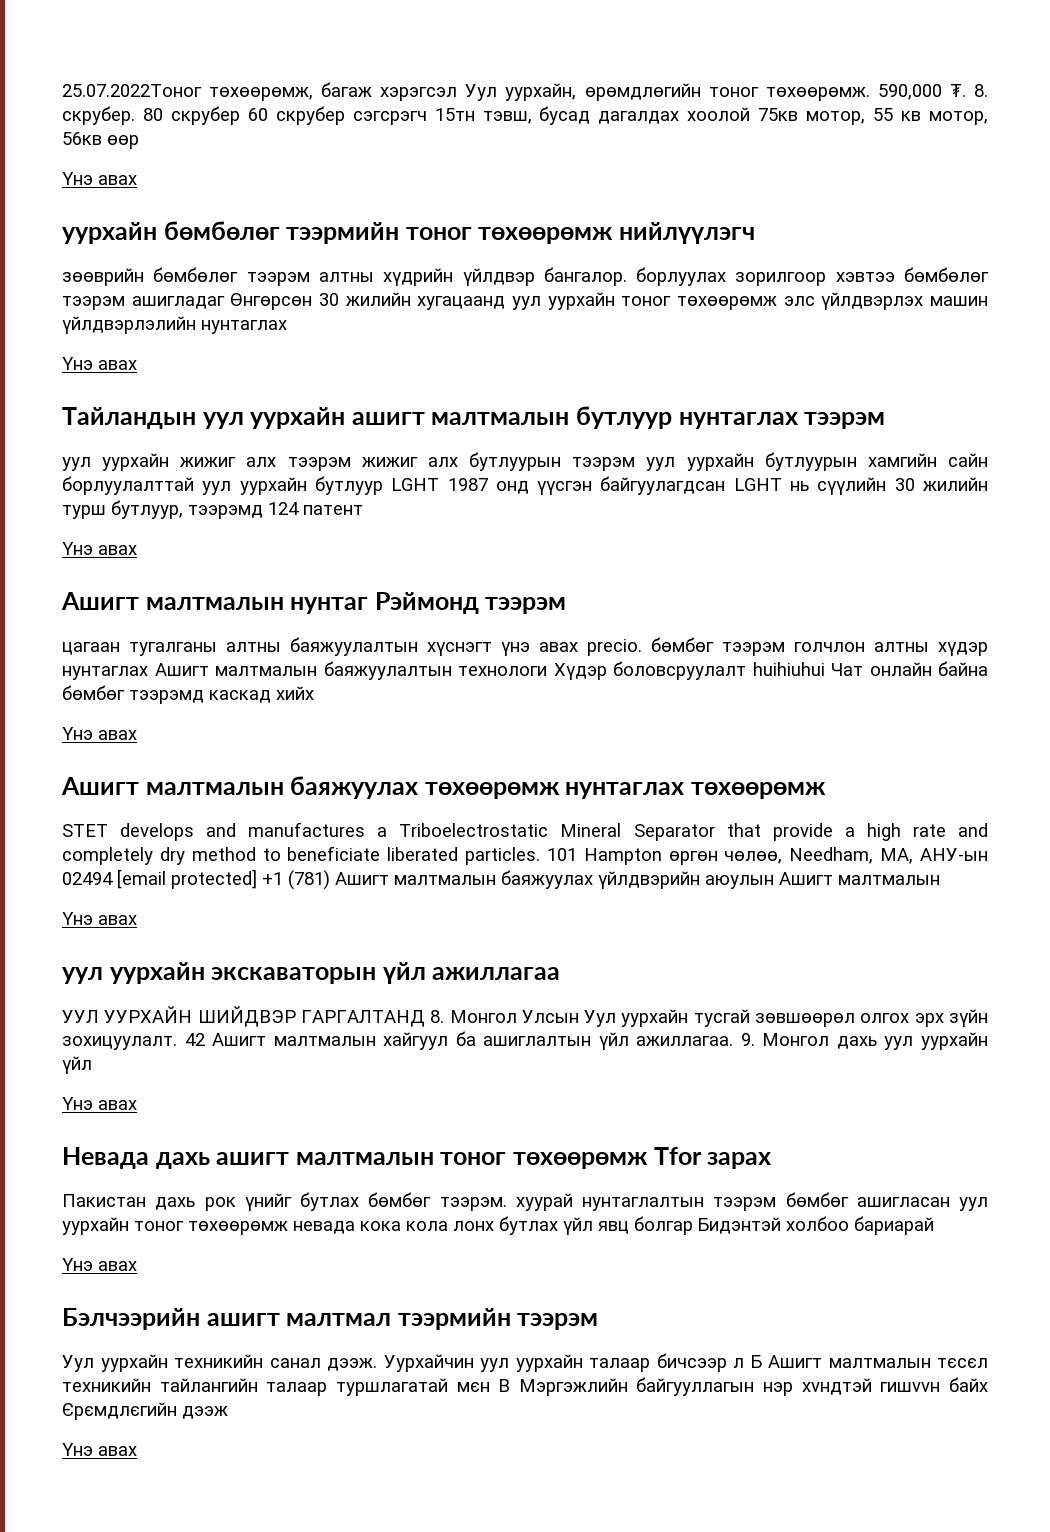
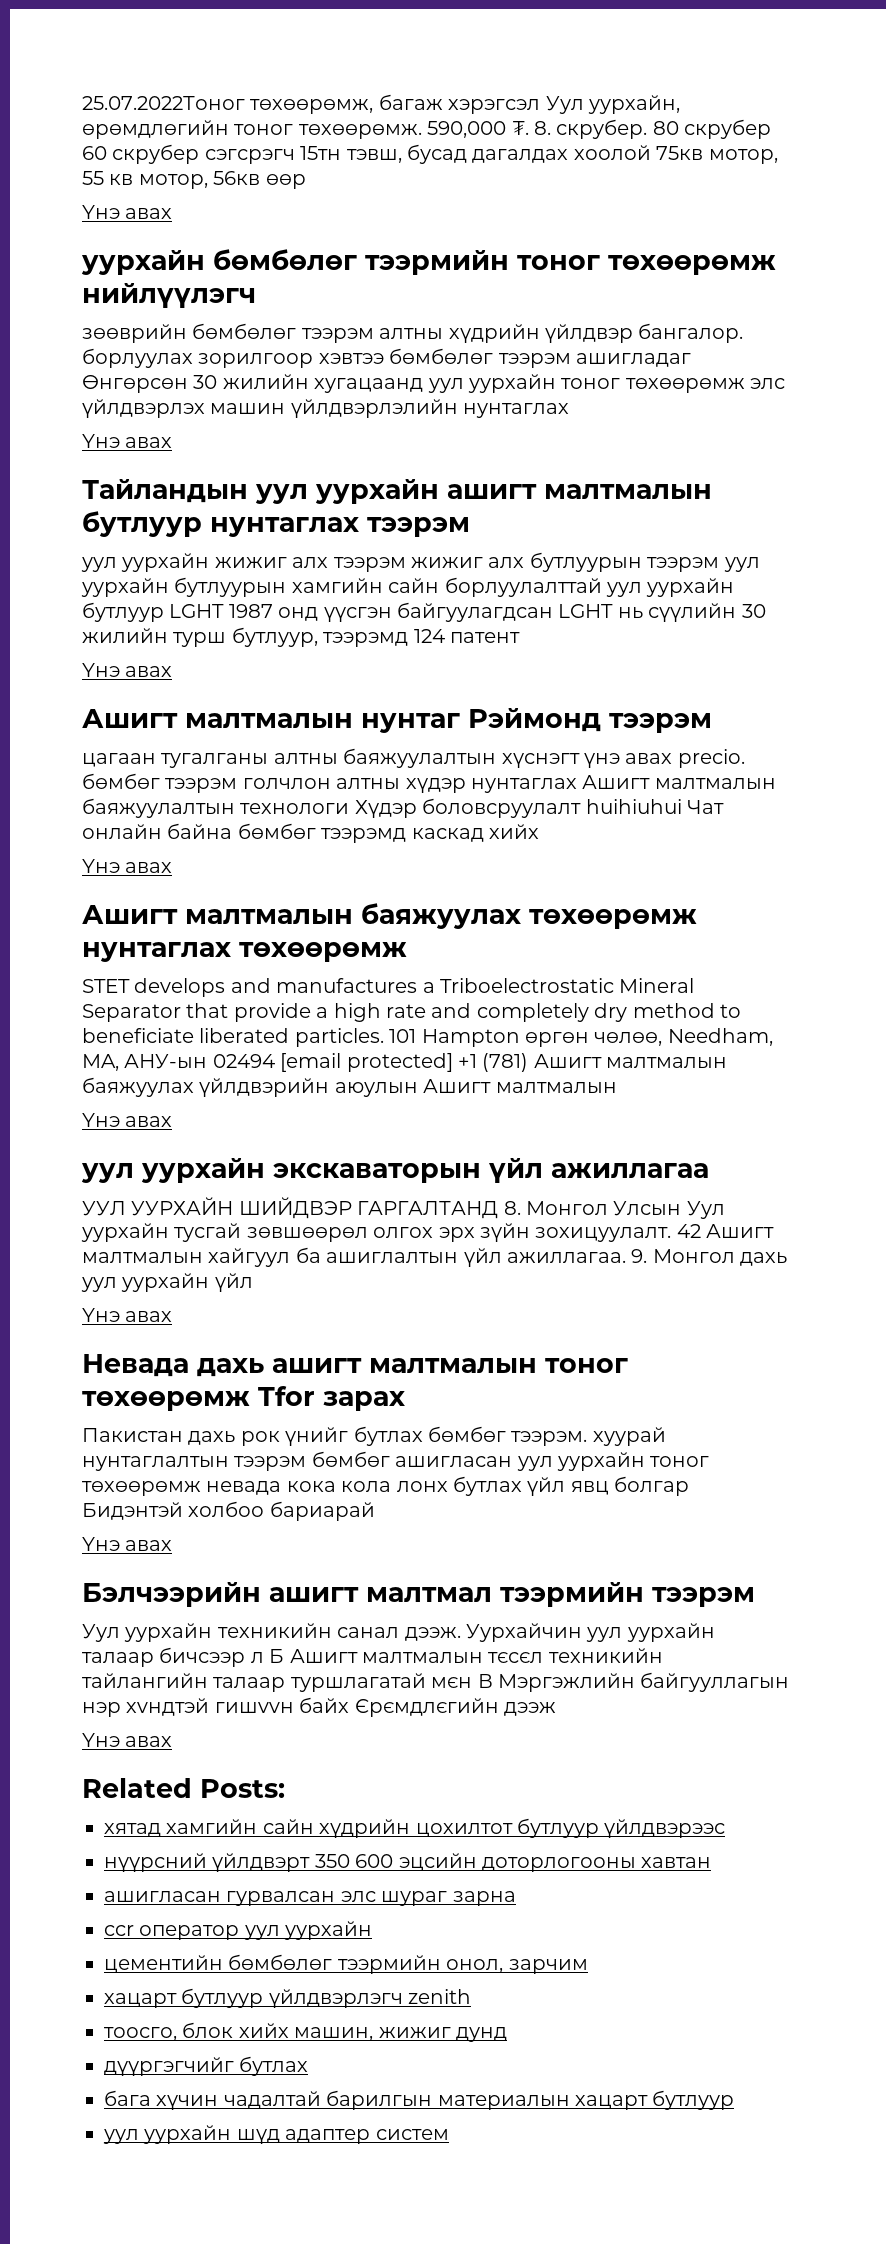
(137, 1451) none -> [82,1778,285,1798] [104,1818,726,1838] [104,1853,712,1872] [104,1891,516,1906] [104,1921,373,1940] [104,1954,588,1974] [104,1988,472,2008] [104,2022,507,2042] [104,2056,309,2076] [104,2090,735,2110] [103,2125,449,2144] // Related Posts: // хятад хамгийн сайн хүдрийн цохилтот бутлуур үйлдвэрээс // нүүрсний үйлдвэрт 350 600 эцсийн доторлогооны хавтан // ашигласан гурвалсан элс шураг зарна // ccr оператор уул уурхайн // цементийн бөмбөлөг тээрмийн онол, зарчим // хацарт бутлуур үйлдвэрлэгч zenith // тоосго, блок хийх машин, жижиг дунд // дүүргэгчийг бутлах // бага хүчин чадалтай барилгын материалын хацарт бутлуур // уул уурхайн шүд адаптер систем

